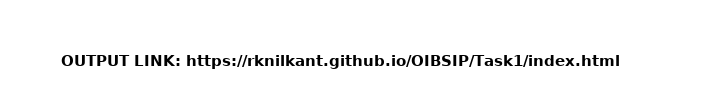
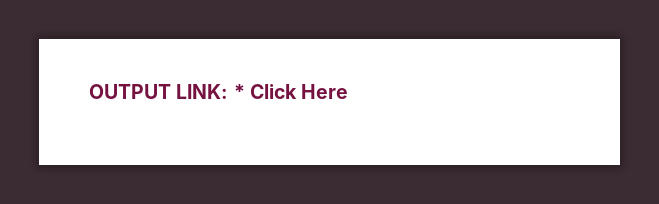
[186,55,620,69] https://rknilkant.github.io/OIBSIP/Task1/index.html -> [233,84,349,99] * Click Here

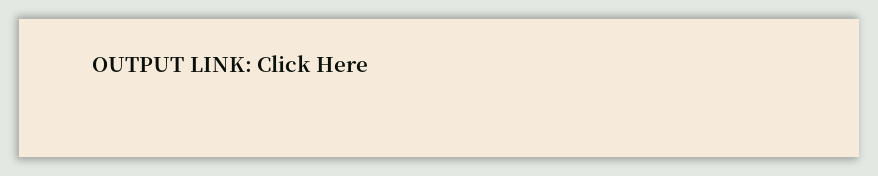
[233,84,245,99] * -> (252, 64) none

